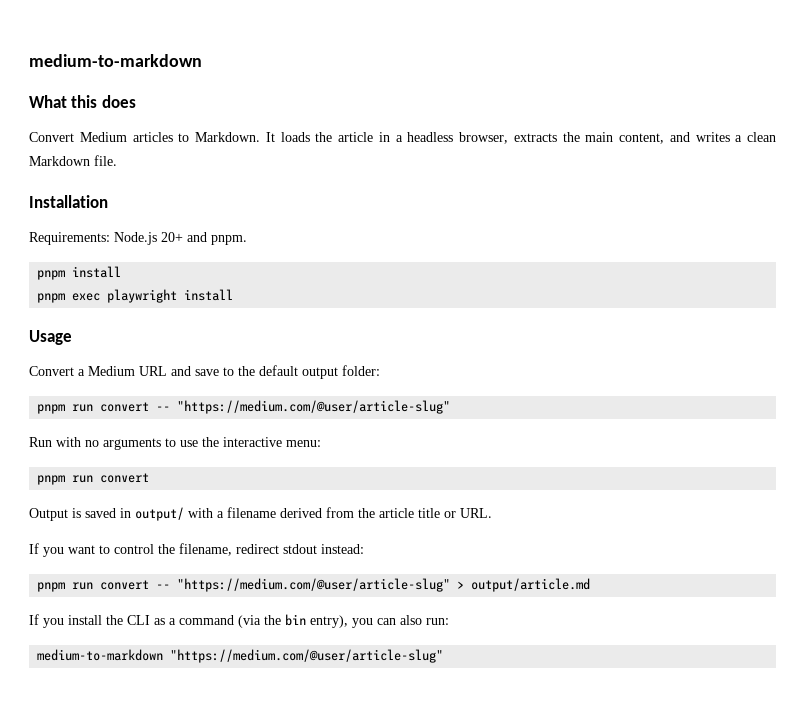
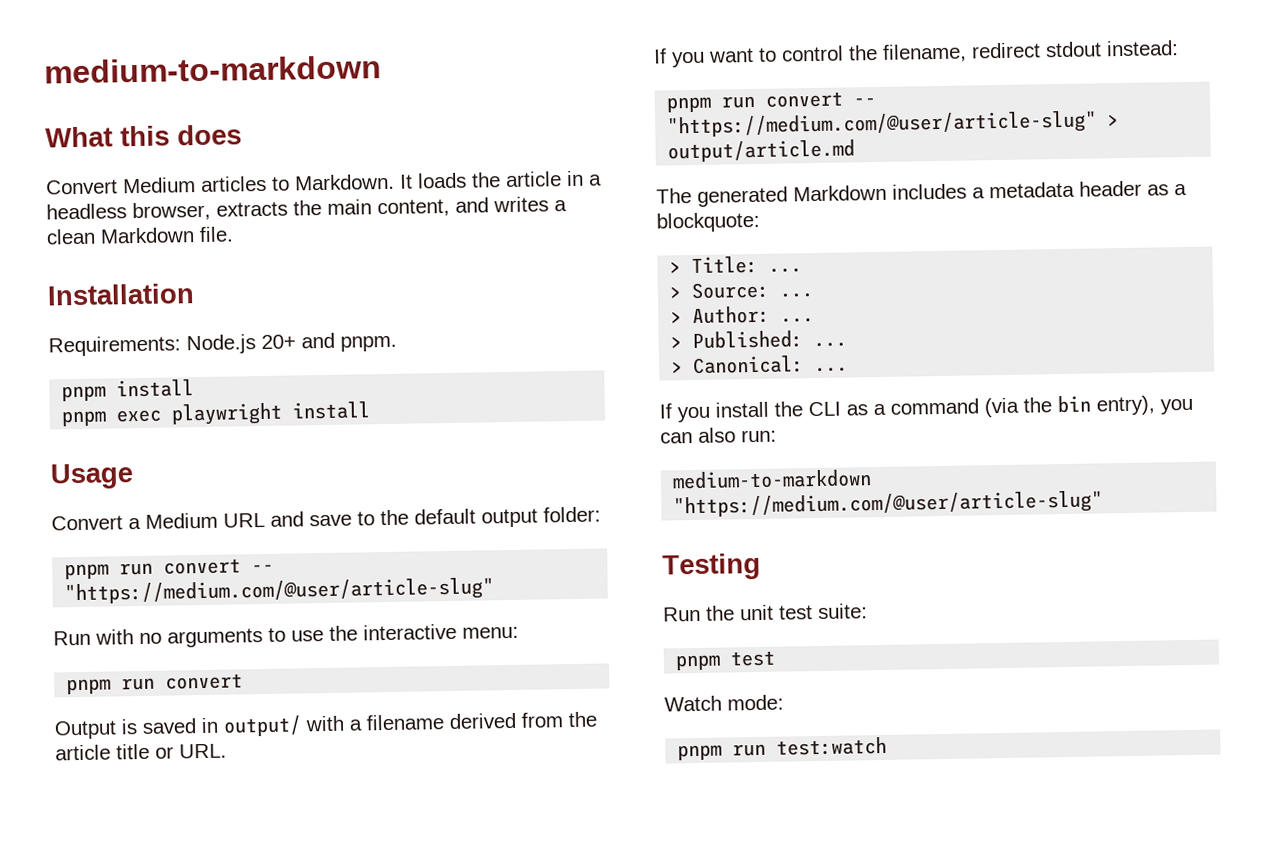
(591, 585) none -> [656,180,1187,207] [656,211,760,233] [669,255,803,275] [669,281,815,300] [670,305,815,325] [670,330,848,350] [671,355,849,375] // The generated Markdown includes a metadata header as a blockquote: // > Title: ... // > Source: ... // > Author: ... // > Published: ... // > Canonical: ...
(444, 656) none -> [662,552,761,581] [663,603,868,622] [675,650,776,671] [664,694,784,712] [677,736,888,761] // Testing // Run the unit test suite: // pnpm test // Watch mode: // pnpm run test:watch

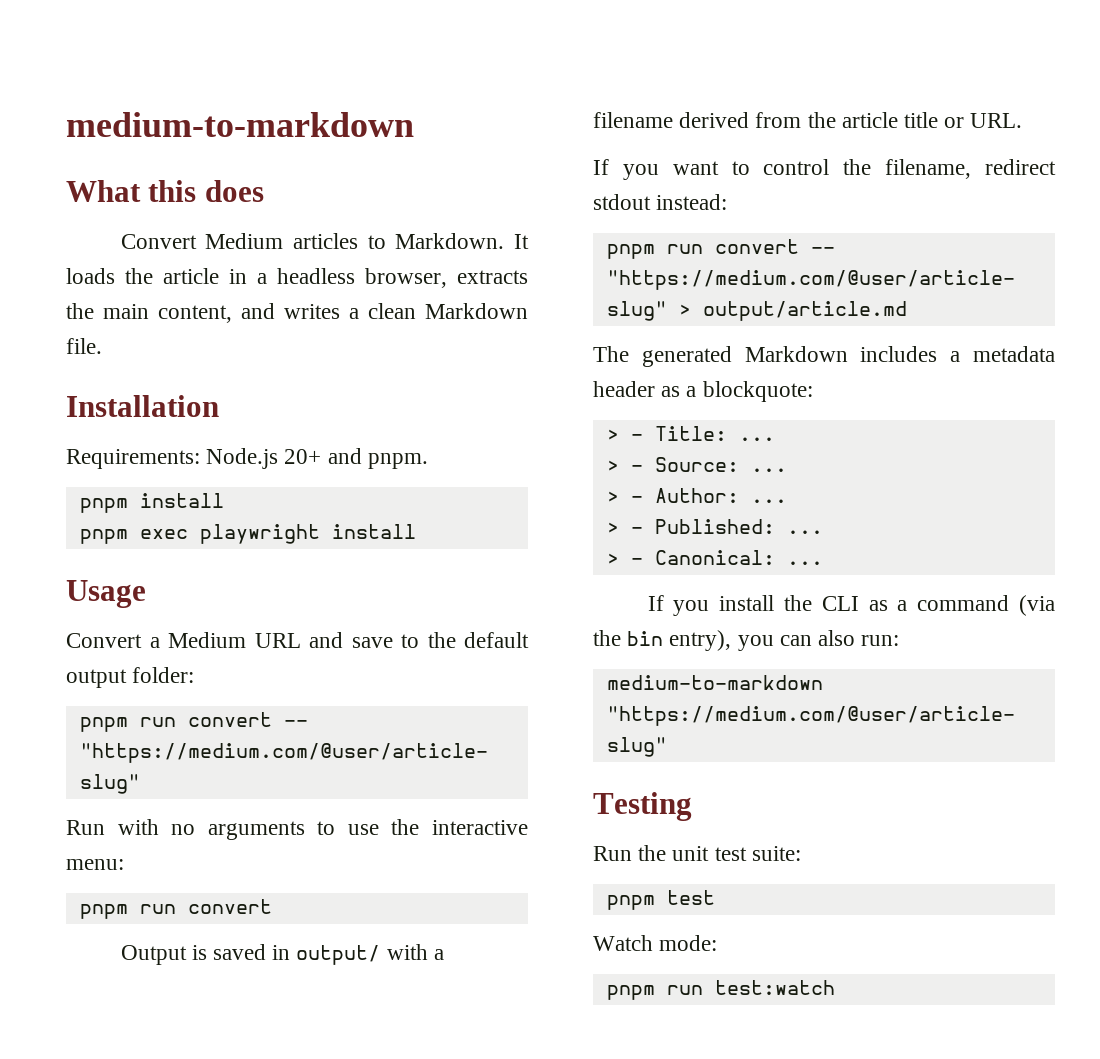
(682, 267) none -> [630,434,643,441] -
(683, 292) none -> [630,465,643,472] -
(683, 317) none -> [630,496,643,503] -
(683, 342) none -> [630,527,643,534] -
(684, 367) none -> [630,558,643,565] -

